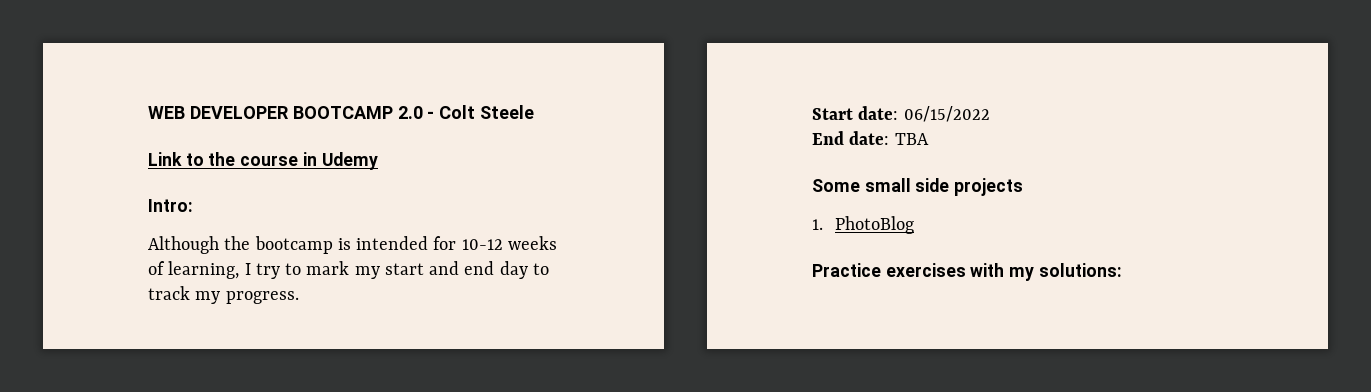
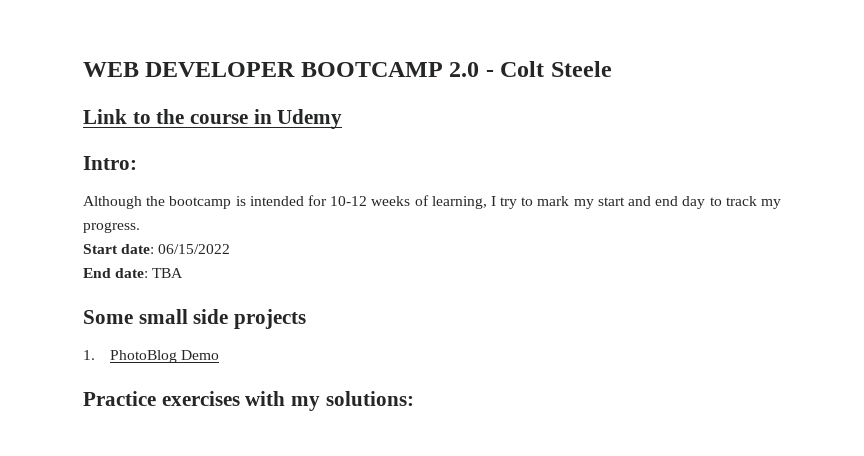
(914, 225) none -> [181,350,220,360] Demo

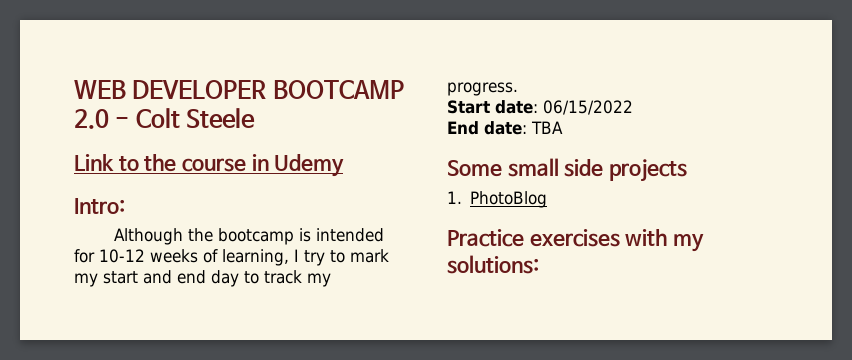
[181,350,220,360] Demo -> (548, 199) none

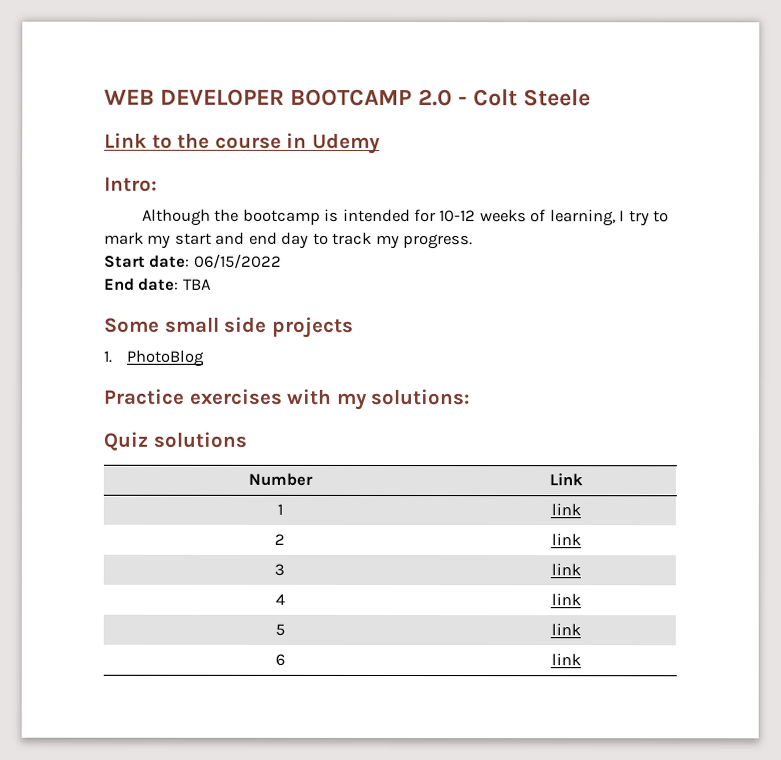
(539, 264) none -> [103,431,247,451] [247,472,313,486] [548,473,583,486] [276,503,283,515] [550,503,581,516] [274,533,285,545] [550,533,581,546] [274,563,285,576] [550,563,581,576] [274,593,285,605] [550,593,581,606] [274,623,285,636] [550,623,581,636] [274,653,285,666] [550,653,581,666] // Quiz solutions // Number | Link // 1 | link // 2 | link // 3 | link // 4 | link // 5 | link // 6 | link

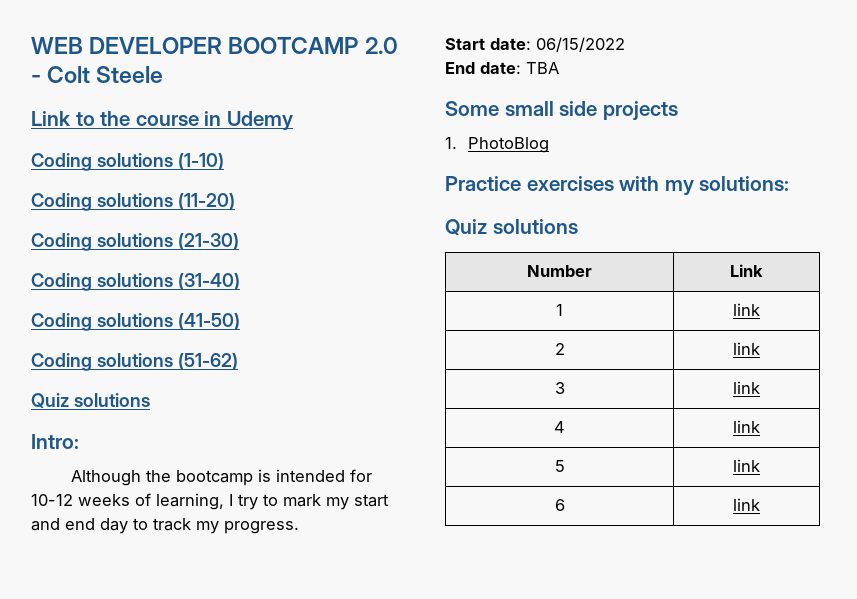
(381, 143) none -> [31,153,224,171] [31,193,235,211] [31,233,239,251] [31,273,240,291] [31,313,240,331] [31,353,238,371] [31,393,150,408] // Coding solutions (1-10) // Coding solutions (11-20) // Coding solutions (21-30) // Coding solutions (31-40) // Coding solutions (41-50) // Coding solutions (51-62) // Quiz solutions

